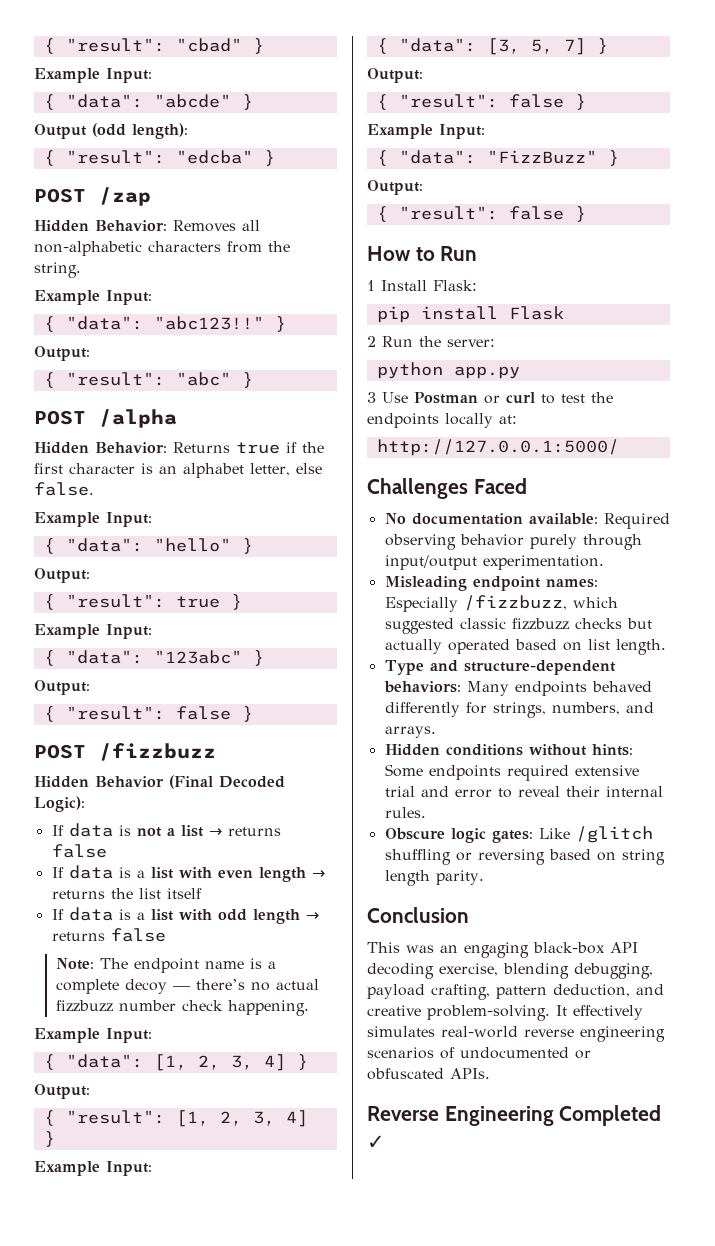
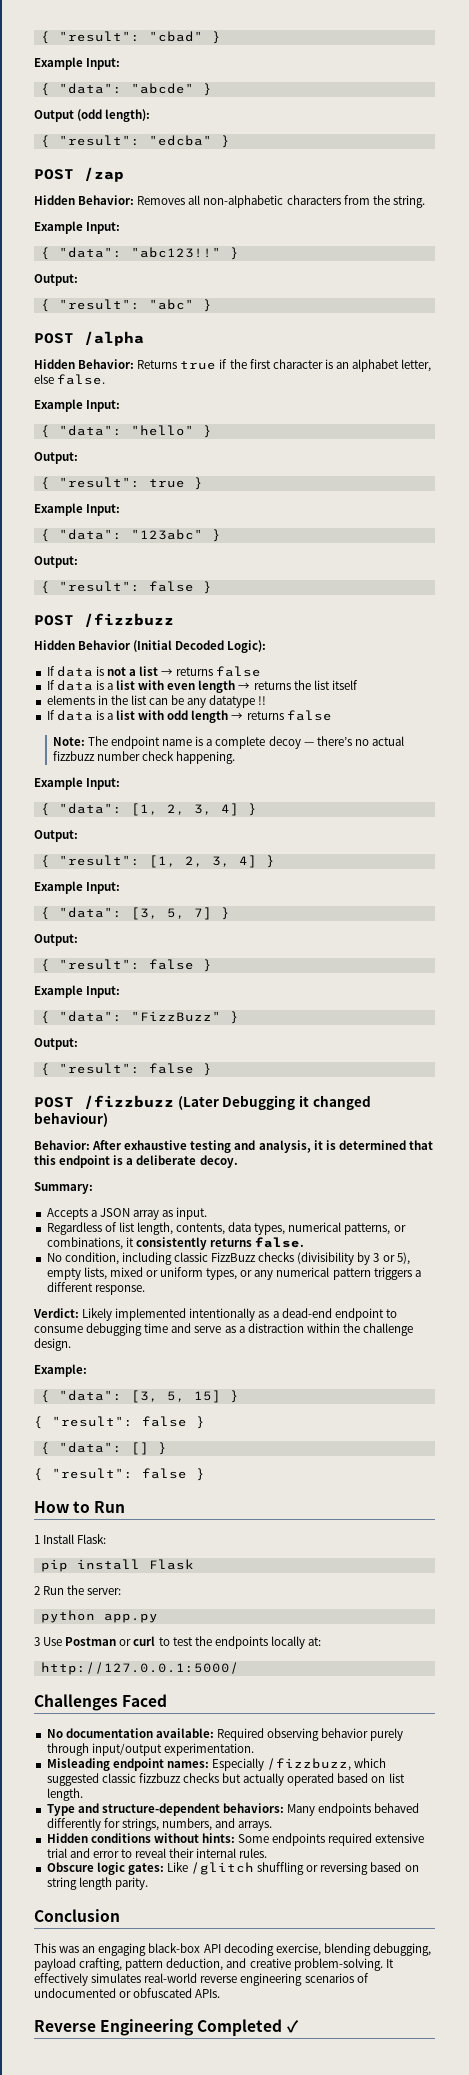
[169,775,213,789] (Final -> [133,640,173,652] (Initial
(202, 893) none -> [46,695,267,708] // elements in the list can be any datatype !!
(586, 214) none -> [34,1095,371,1110] [34,1112,108,1127] [34,1140,433,1153] [34,1155,238,1168] [34,1182,93,1194] [46,1207,208,1220] [46,1222,406,1235] [46,1237,305,1250] [46,1252,410,1265] [46,1267,421,1280] [46,1282,145,1295] [33,1308,397,1321] [34,1323,414,1336] [34,1338,71,1351] [34,1364,87,1377] [40,1390,239,1403] [34,1416,205,1429] [40,1442,167,1455] [34,1468,205,1481] // POST /fizzbuzz (Later Debugging it changed behaviour) // Behavior: After exhaustive testing and analysis, it is determined that this endpoint is a deliberate decoy. // Summary: // Accepts a JSON array as input. // Regardless of list length, contents, data types, numerical patterns, or combinations, it consistently returns false. // No condition, including classic FizzBuzz checks (divisibility by 3 or 5), empty lists, mixed or uniform types, or any numerical pattern triggers a different response. // Verdict: Likely implemented intentionally as a dead-end endpoint to consume debugging time and serve as a distraction within the challenge design. // Example: // { "data": [3, 5, 15] } // { "result": false } // { "data": [] } // { "result": false }

